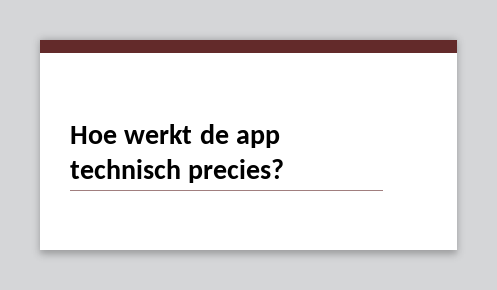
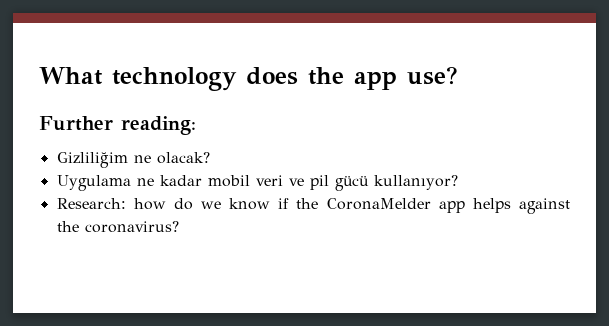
[70,124,281,148] [70,159,285,183] Hoe werkt de app technisch precies? -> [39,66,458,91] [39,116,196,135] [56,152,210,168] [56,175,458,191] [56,198,570,214] [56,221,179,233] What technology does the app use? // Further reading: // Gizliliğim ne olacak? // Uygulama ne kadar mobil veri ve pil gücü kullanıyor? // Research: how do we know if the CoronaMelder app helps against the coronavirus?

